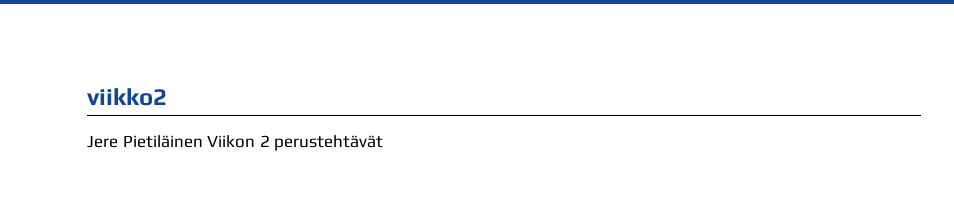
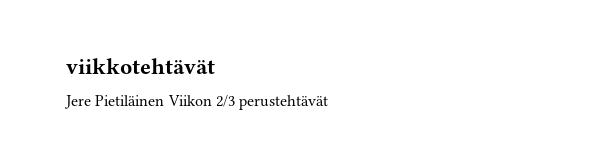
[87,88,167,106] viikko2 -> [66,58,215,74] viikkotehtävät
[259,135,270,147] 2 -> [215,95,235,107] 2/3

